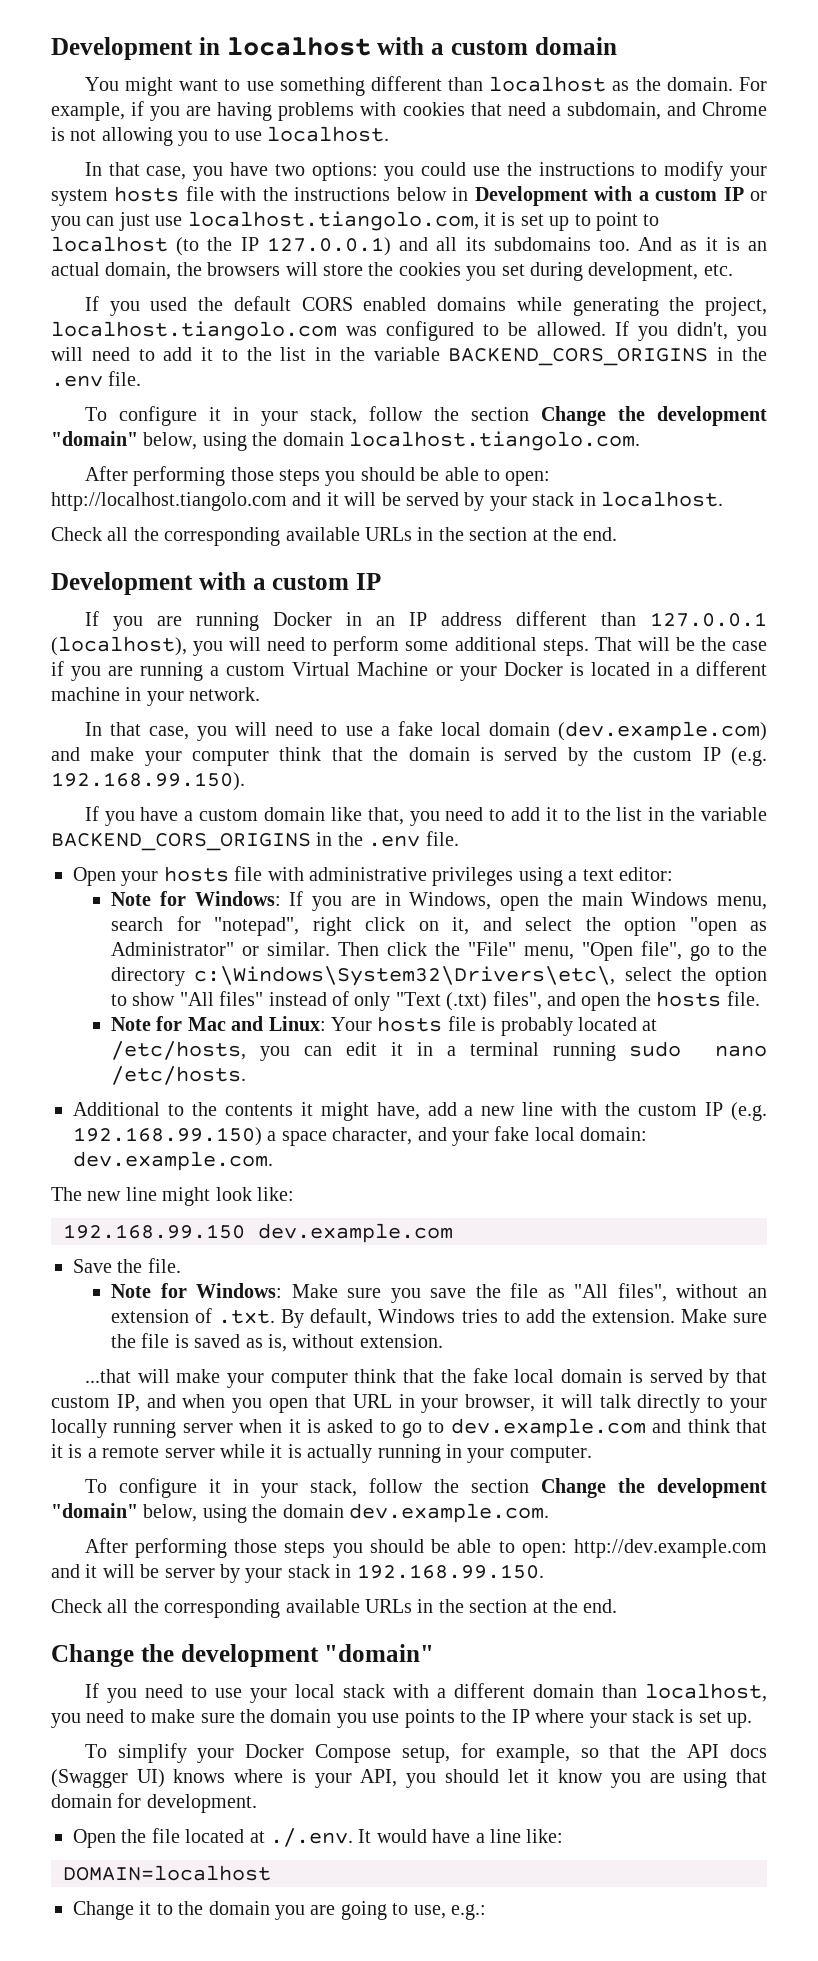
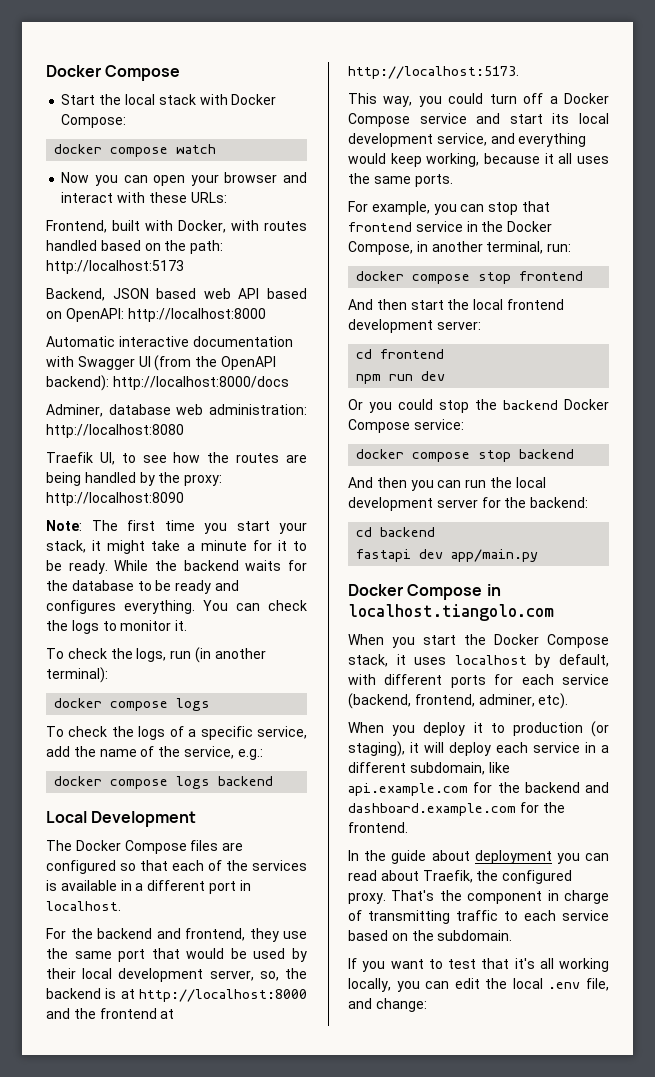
[51,37,617,60] [84,76,767,96] [51,101,768,121] [51,126,390,146] [84,161,767,181] [51,186,767,206] [51,211,660,231] [51,236,767,256] [51,262,733,281] [84,296,767,316] [51,321,767,341] [51,347,768,366] [51,371,142,387] [84,406,767,426] [51,431,640,451] [84,466,551,486] [51,491,723,511] [51,527,618,546] [51,572,381,595] [84,611,767,631] [51,636,768,656] [51,661,768,681] [51,687,261,706] [84,721,767,741] [51,747,767,766] [51,772,245,791] [84,806,768,826] [51,831,459,851] [73,866,673,886] [111,891,768,911] [111,916,768,936] [111,941,768,961] [111,966,767,986] [111,991,760,1011] [111,1016,658,1036] [111,1041,768,1061] [111,1066,247,1085] [73,1102,767,1121] [73,1126,648,1146] [73,1151,273,1171] [51,1187,294,1206] [63,1223,453,1243] [73,1258,181,1273] [111,1283,767,1303] [111,1308,767,1328] [111,1333,443,1352] [84,1368,767,1388] [51,1394,767,1413] [51,1418,767,1438] [51,1444,592,1463] [84,1478,767,1498] [51,1503,549,1523] [84,1538,768,1558] [51,1564,544,1583] [51,1599,618,1618] [51,1644,435,1667] [84,1683,768,1703] [51,1709,753,1728] [84,1743,768,1763] [51,1769,768,1788] [51,1793,257,1813] [73,1828,564,1848] [63,1865,271,1881] [73,1901,486,1920] Development in localhost with a custom domain // You might want to use something different than localhost as the domain. For example, if you are having problems with cookies that need a subdomain, and Chrome is not allowing you to use localhost. // In that case, you have two options: you could use the instructions to modify your system hosts file with the instructions below in Development with a custom IP or you can just use localhost.tiangolo.com, it is set up to point to localhost (to the IP 127.0.0.1) and all its subdomains too. And as it is an actual domain, the browsers will store the cookies you set during development, etc. // If you used the default CORS enabled domains while generating the project, localhost.tiangolo.com was configured to be allowed. If you didn't, you will need to add it to the list in the variable BACKEND_CORS_ORIGINS in the .env file. // To configure it in your stack, follow the section Change the development "domain" below, using the domain localhost.tiangolo.com. // After performing those steps you should be able to open: http://localhost.tiangolo.com and it will be served by your stack in localhost. // Check all the corresponding available URLs in the section at the end. // Development with a custom IP // If you are running Docker in an IP address different than 127.0.0.1 (localhost), you will need to perform some additional steps. That will be the case if you are running a custom Virtual Machine or your Docker is located in a different machine in your network. // In that case, you will need to use a fake local domain (dev.example.com) and make your computer think that the domain is served by the custom IP (e.g. 192.168.99.150). // If you have a custom domain like that, you need to add it to the list in the variable BACKEND_CORS_ORIGINS in the .env file. // Open your hosts file with administrative privileges using a text editor: // Note for Windows: If you are in Windows, open the main Windows menu, search for "notepad", right click on it, and select the option "open as Administrator" or similar. Then click the "File" menu, "Open file", go to the directory c:\Windows\System32\Drivers\etc\, select the option to show "All files" instead of only "Text (.txt) files", and open the hosts file. // Note for Mac and Linux: Your hosts file is probably located at /etc/hosts, you can edit it in a terminal running sudo nano /etc/hosts. // Additional to the contents it might have, add a new line with the custom IP (e.g. 192.168.99.150) a space character, and your fake local domain: dev.example.com. // The new line might look like: // 192.168.99.150 dev.example.com // Save the file. // Note for Windows: Make sure you save the file as "All files", without an extension of .txt. By default, Windows tries to add the extension. Make sure the file is saved as is, without extension. // ...that will make your computer think that the fake local domain is served by that custom IP, and when you open that URL in your browser, it will talk directly to your locally running server when it is asked to go to dev.example.com and think that it is a remote server while it is actually running in your computer. // To configure it in your stack, follow the section Change the development "domain" below, using the domain dev.example.com. // After performing those steps you should be able to open: http://dev.example.com and it will be server by your stack in 192.168.99.150. // Check all the corresponding available URLs in the section at the end. // Change the development "domain" // If you need to use your local stack with a different domain than localhost, you need to make sure the domain you use points to the IP where your stack is set up. // To simplify your Docker Compose setup, for example, so that the API docs (Swagger UI) knows where is your API, you should let it know you are using that domain for development. // Open the file located at ./.env. It would have a line like: // DOMAIN=localhost // Change it to the domain you are going to use, e.g.: -> [46,65,181,81] [61,94,277,105] [61,114,127,128] [54,144,217,157] [61,172,307,186] [61,192,227,203] [46,220,307,233] [46,240,224,254] [46,260,184,274] [46,288,307,301] [46,308,266,322] [46,336,293,347] [46,355,276,371] [46,375,289,391] [46,404,307,417] [46,424,184,438] [46,452,307,465] [46,472,223,486] [46,492,184,506] [46,520,307,534] [46,540,307,554] [46,560,307,574] [46,580,239,594] [46,600,307,614] [46,620,188,634] [46,647,266,663] [46,667,108,683] [54,698,211,711] [46,726,307,740] [46,746,263,760] [54,776,274,789] [46,811,197,827] [46,840,244,854] [46,860,307,874] [46,880,251,894] [46,901,121,911] [46,928,307,942] [46,948,308,962] [46,968,307,982] [46,988,307,1002] [46,1008,175,1019] [348,66,519,79] [348,93,609,107] [348,113,609,127] [348,133,587,147] [348,153,609,167] [348,173,453,187] [348,201,550,215] [348,221,553,232] [348,241,572,255] [356,271,584,284] [348,299,564,310] [348,319,481,333] [356,349,445,359] [356,371,446,384] [348,399,609,413] [348,419,464,433] [356,449,575,462] [348,477,546,491] [348,497,589,511] [356,527,436,537] [356,549,539,562] [348,584,501,600] [348,604,554,621] [348,634,609,648] [348,654,609,668] [348,674,609,688] [348,693,569,709] [348,721,609,737] [348,741,609,757] [348,762,510,775] [348,782,609,796] [348,802,565,816] [348,822,408,833] [348,850,609,864] [348,870,573,884] [348,890,609,904] [348,910,609,924] [348,930,513,941] [348,958,609,972] [348,978,609,992] [348,998,427,1012] Docker Compose // Start the local stack with Docker Compose: // docker compose watch // Now you can open your browser and interact with these URLs: // Frontend, built with Docker, with routes handled based on the path: http://localhost:5173 // Backend, JSON based web API based on OpenAPI: http://localhost:8000 // Automatic interactive documentation with Swagger UI (from the OpenAPI backend): http://localhost:8000/docs // Adminer, database web administration: http://localhost:8080 // Traefik UI, to see how the routes are being handled by the proxy: http://localhost:8090 // Note: The first time you start your stack, it might take a minute for it to be ready. While the backend waits for the database to be ready and configures everything. You can check the logs to monitor it. // To check the logs, run (in another terminal): // docker compose logs // To check the logs of a specific service, add the name of the service, e.g.: // docker compose logs backend // Local Development // The Docker Compose files are configured so that each of the services is available in a different port in localhost. // For the backend and frontend, they use the same port that would be used by their local development server, so, the backend is at http://localhost:8000 and the frontend at http://localhost:5173. // This way, you could turn off a Docker Compose service and start its local development service, and everything would keep working, because it all uses the same ports. // For example, you can stop that frontend service in the Docker Compose, in another terminal, run: // docker compose stop frontend // And then start the local frontend development server: // cd frontend // npm run dev // Or you could stop the backend Docker Compose service: // docker compose stop backend // And then you can run the local development server for the backend: // cd backend // fastapi dev app/main.py // Docker Compose in localhost.tiangolo.com // When you start the Docker Compose stack, it uses localhost by default, with different ports for each service (backend, frontend, adminer, etc). // When you deploy it to production (or staging), it will deploy each service in a different subdomain, like api.example.com for the backend and dashboard.example.com for the frontend. // In the guide about deployment you can read about Traefik, the configured proxy. That's the component in charge of transmitting traffic to each service based on the subdomain. // If you want to test that it's all working locally, you can edit the local .env file, and change:

